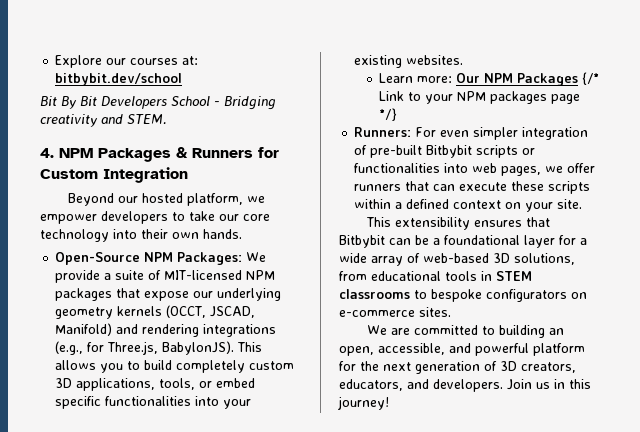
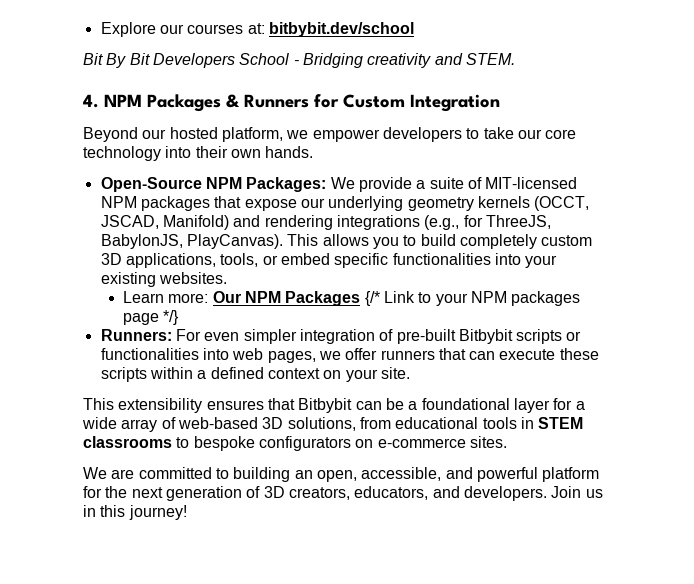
[107,341,235,355] Three.js, BabylonJS). -> [485,215,551,229] [100,234,283,249] ThreeJS, BabylonJS, PlayCanvas).

